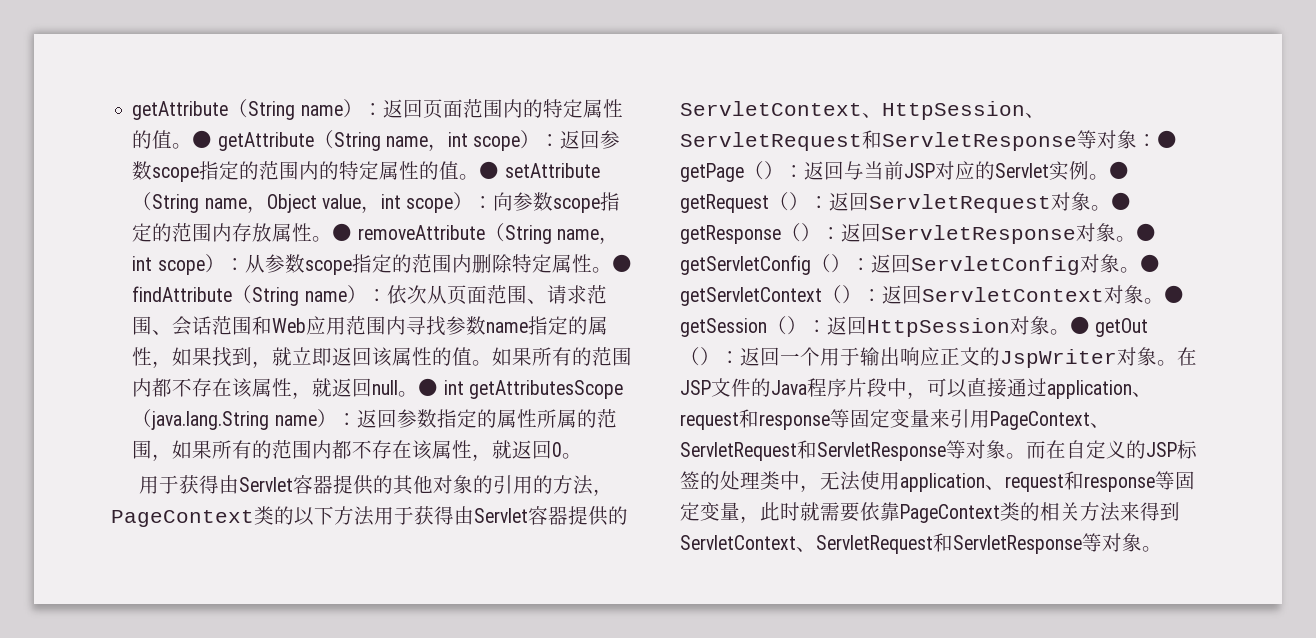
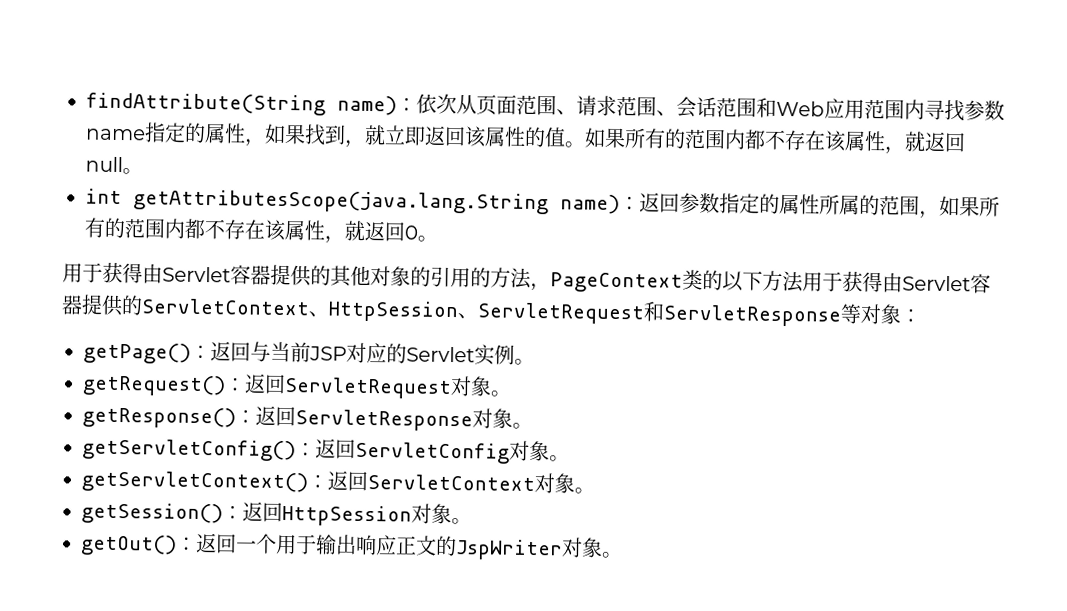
[132,99,623,120] [132,130,621,151] [132,161,600,182] [132,192,621,213] [132,223,619,244] [132,254,632,275] [132,285,367,306] getAttribute（String name）：返回页面范围内的特定属性的值。● getAttribute（String name，int scope）：返回参数scope指定的范围内的特定属性的值。● setAttribute（String name，Object value，int scope）：向参数scope指定的范围内存放属性。● removeAttribute（String name，int scope）：从参数scope指定的范围内删除特定属性。● findAttribute（String name） -> [86,92,397,116] findAttribute(String name)
[418,378,623,399] [132,409,337,430] ● int getAttributesScope（java.lang.String name） -> [85,188,620,215] // int getAttributesScope(java.lang.String name)
[1157,130,1177,148] [680,161,784,182] ● getPage（） -> [83,342,191,364] // getPage()
[1109,161,1129,179] [680,192,809,213] ● getRequest（） -> [82,374,226,397] // getRequest()
[1111,192,1131,210] [680,223,821,244] ● getResponse（） -> [82,406,236,429] // getResponse()
[1136,223,1156,241] [680,254,851,275] ● getServletConfig（） -> [82,438,296,462] // getServletConfig()
[1140,254,1160,272] [680,285,862,306] ● getServletContext（） -> [81,470,308,494] // getServletContext()
[1164,285,1184,303] [680,316,807,337] ● getSession（） -> [81,502,223,525] // getSession()
[1070,316,1149,337] [680,347,720,366] ● getOut（） -> [80,534,177,556] // getOut()
[1177,347,1197,366] [680,377,1152,399] [680,409,1110,430] [680,440,1198,461] [680,471,1195,492] [680,502,1180,523] [680,533,1162,554] 在JSP文件的Java程序片段中，可以直接通过application、request和response等固定变量来引用PageContext、ServletRequest和ServletResponse等对象。而在自定义的JSP标签的处理类中，无法使用application、request和response等固定变量，此时就需要依靠PageContext类的相关方法来得到ServletContext、ServletRequest和ServletResponse等对象。 -> (623, 555) none

